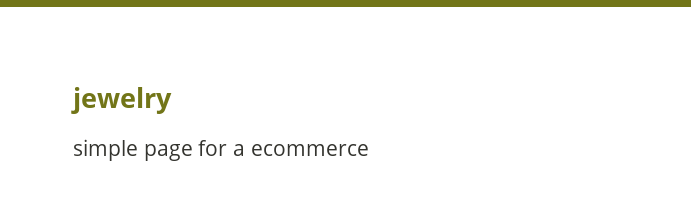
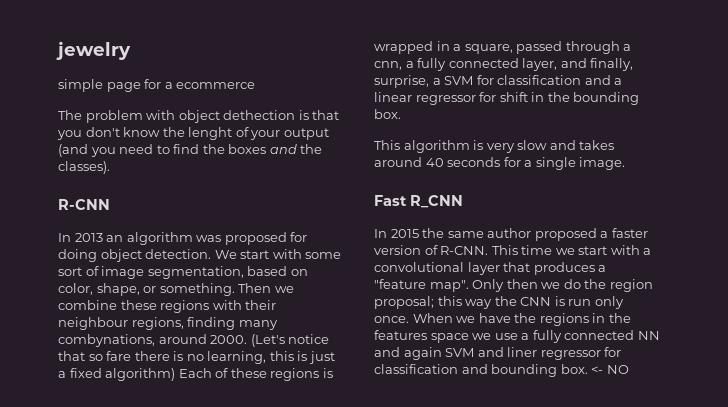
(369, 150) none -> [58,110,340,123] [57,127,329,140] [58,144,323,157] [58,161,110,174] [58,199,110,210] [58,232,308,245] [58,249,342,262] [58,266,308,279] [58,283,294,296] [58,300,277,313] [58,317,278,330] [58,334,330,347] [58,351,335,364] [58,368,333,381] [374,41,632,54] [374,58,634,71] [374,75,623,88] [374,92,640,105] [374,109,401,119] [374,140,615,153] [374,157,626,170] [374,195,463,208] [374,228,648,241] [374,245,652,255] [374,262,607,275] [374,279,653,292] [374,296,624,309] [374,313,631,326] [374,330,660,343] [374,347,622,360] [374,364,629,377] // The problem with object dethection is that you don't know the lenght of your output (and you need to find the boxes and the classes). // R-CNN // In 2013 an algorithm was proposed for doing object detection. We start with some sort of image segmentation, based on color, shape, or something. Then we combine these regions with their neighbour regions, finding many combynations, around 2000. (Let's notice that so fare there is no learning, this is just a fixed algorithm) Each of these regions is wrapped in a square, passed through a cnn, a fully connected layer, and finally, surprise, a SVM for classification and a linear regressor for shift in the bounding box. // This algorithm is very slow and takes around 40 seconds for a single image. // Fast R_CNN // In 2015 the same author proposed a faster version of R-CNN. This time we start with a convolutional layer that produces a "feature map". Only then we do the region proposal; this way the CNN is run only once. When we have the regions in the features space we use a fully connected NN and again SVM and liner regressor for classification and bounding box. <- NO

